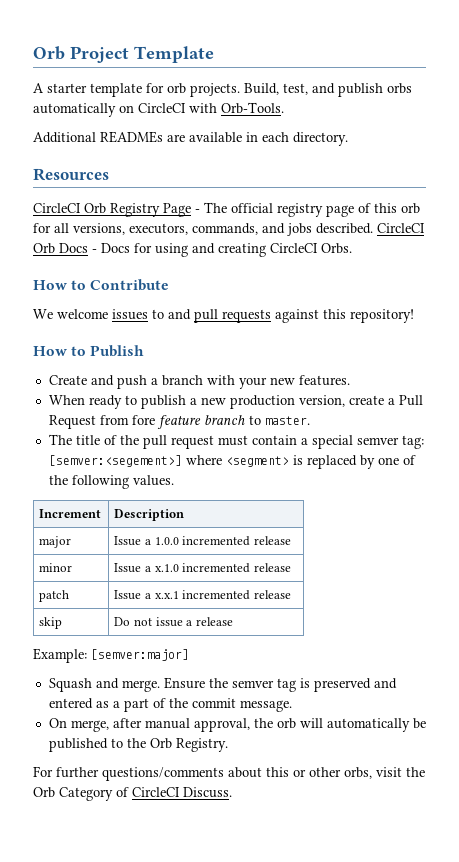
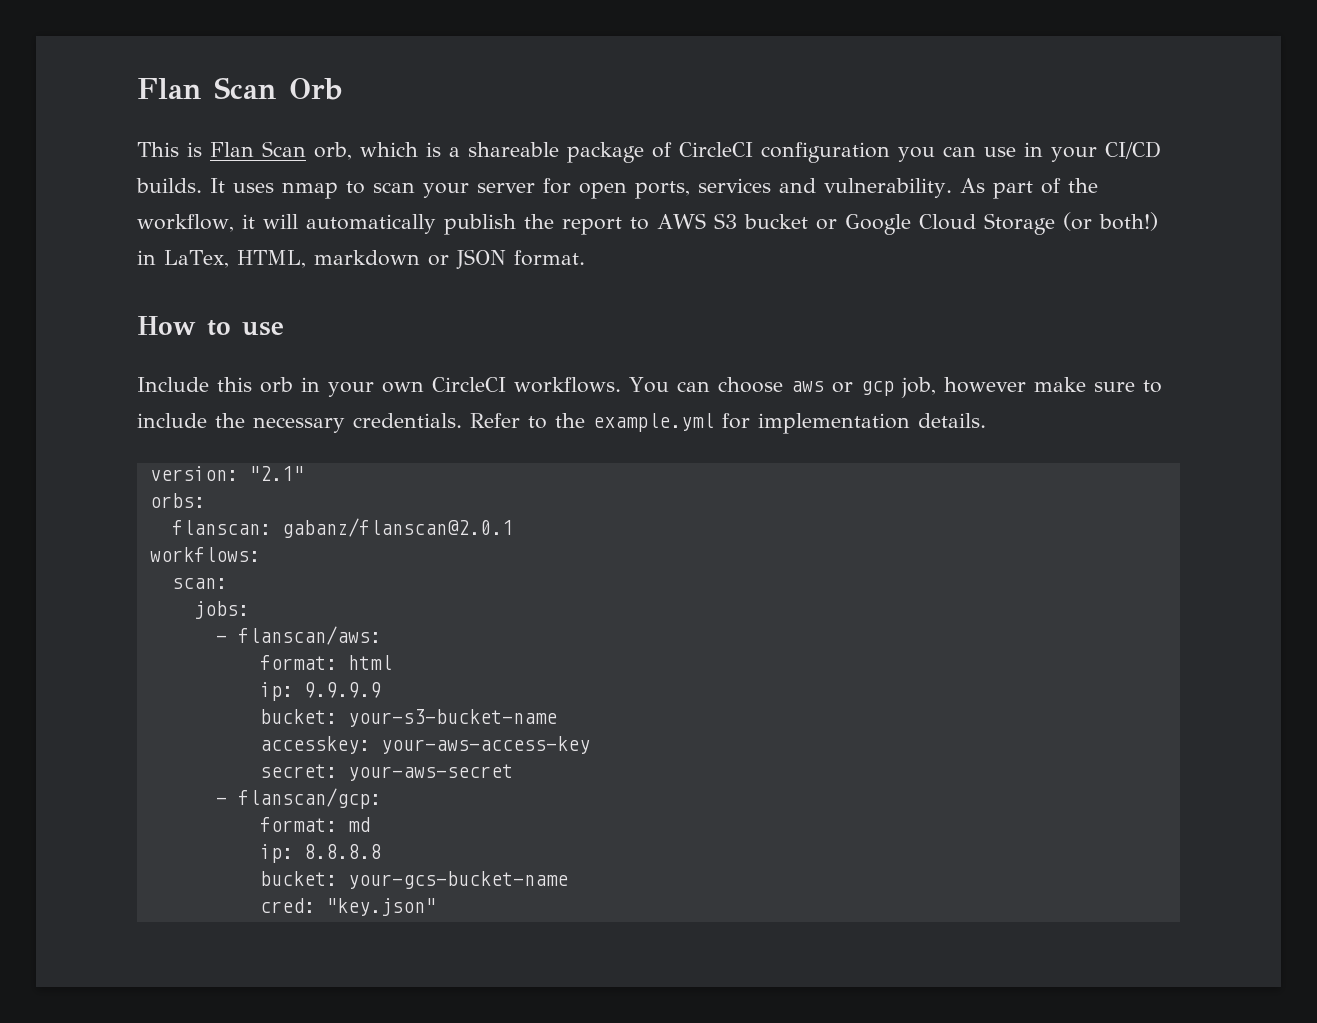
[33,46,214,63] [33,83,412,97] [33,102,284,117] [33,131,348,146] [33,168,109,181] [33,202,420,217] [33,223,425,236] [33,243,352,257] [33,279,170,291] [33,309,414,323] [33,345,145,357] [48,375,350,389] [48,395,423,409] [48,415,310,429] [48,434,424,449] [48,455,416,469] [48,475,174,489] [39,509,102,518] [114,509,185,521] [39,536,72,548] [114,536,291,546] [39,563,73,572] [114,563,291,573] [39,590,70,602] [114,590,291,600] [39,617,63,629] [114,617,233,627] [33,648,189,663] [48,677,397,692] [48,698,292,712] [48,718,426,732] [48,738,228,752] [33,766,425,781] [33,787,232,801] Orb Project Template // A starter template for orb projects. Build, test, and publish orbs automatically on CircleCI with Orb-Tools. // Additional READMEs are available in each directory. // Resources // CircleCI Orb Registry Page - The official registry page of this orb for all versions, executors, commands, and jobs described. CircleCI Orb Docs - Docs for using and creating CircleCI Orbs. // How to Contribute // We welcome issues to and pull requests against this repository! // How to Publish // Create and push a branch with your new features. // When ready to publish a new production version, create a Pull Request from fore feature branch to master. // The title of the pull request must contain a special semver tag: [semver:<segement>] where <segment> is replaced by one of the following values. // Increment | Description // major | Issue a 1.0.0 incremented release // minor | Issue a x.1.0 incremented release // patch | Issue a x.x.1 incremented release // skip | Do not issue a release // Example: [semver:major] // Squash and merge. Ensure the semver tag is preserved and entered as a part of the commit message. // On merge, after manual approval, the orb will automatically be published to the Orb Registry. // For further questions/comments about this or other orbs, visit the Orb Category of CircleCI Discuss. -> [137,77,343,100] [137,141,1161,163] [136,178,1098,199] [137,212,1158,235] [137,249,585,269] [137,316,284,336] [137,377,1162,398] [137,413,986,434] [149,466,304,481] [149,493,205,508] [171,518,513,538] [149,547,260,562] [171,578,227,589] [193,601,249,619] [215,626,381,645] [259,655,392,670] [259,682,381,701] [259,709,557,727] [259,736,590,754] [259,764,513,781] [215,788,381,809] [259,817,370,832] [259,844,381,863] [259,871,568,889] [259,898,436,916] Flan Scan Orb // This is Flan Scan orb, which is a shareable package of CircleCI configuration you can use in your CI/CD builds. It uses nmap to scan your server for open ports, services and vulnerability. As part of the workflow, it will automatically publish the report to AWS S3 bucket or Google Cloud Storage (or both!) in LaTex, HTML, markdown or JSON format. // How to use // Include this orb in your own CircleCI workflows. You can choose aws or gcp job, however make sure to include the necessary credentials. Refer to the example.yml for implementation details. // version: "2.1" // orbs: // flanscan: gabanz/flanscan@2.0.1 // workflows: // scan: // jobs: // - flanscan/aws: // format: html // ip: 9.9.9.9 // bucket: your-s3-bucket-name // accesskey: your-aws-access-key // secret: your-aws-secret // - flanscan/gcp: // format: md // ip: 8.8.8.8 // bucket: your-gcs-bucket-name // cred: "key.json"

